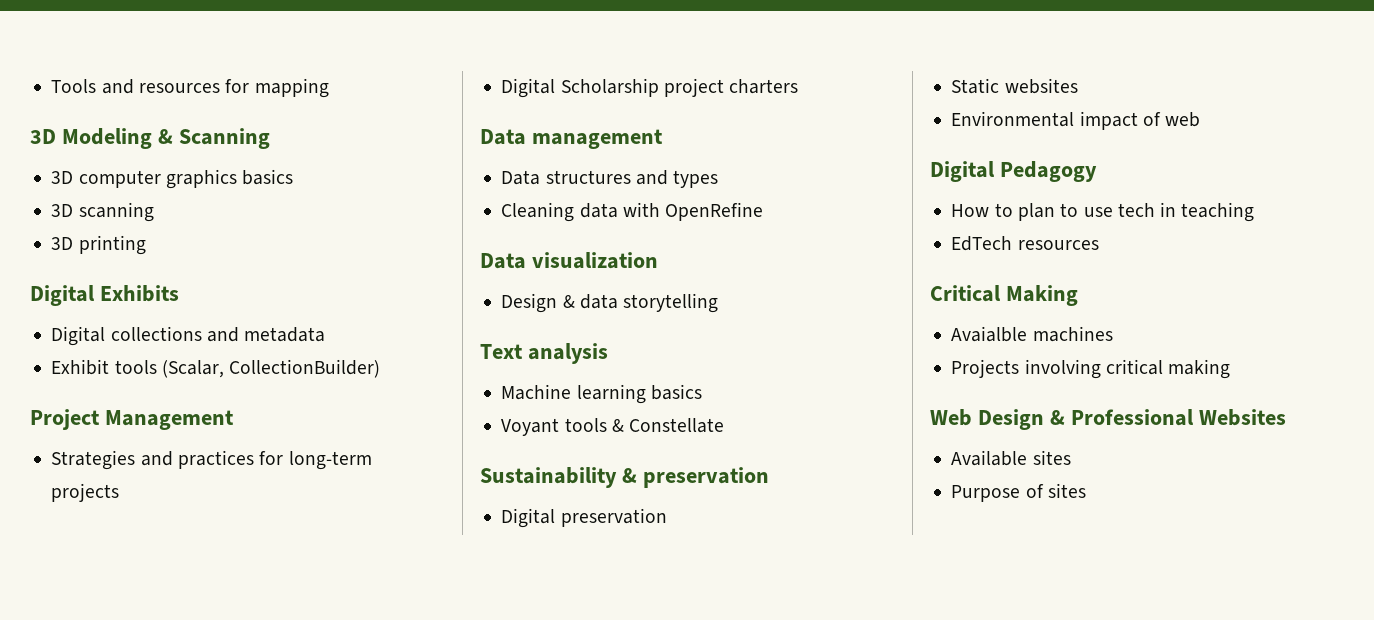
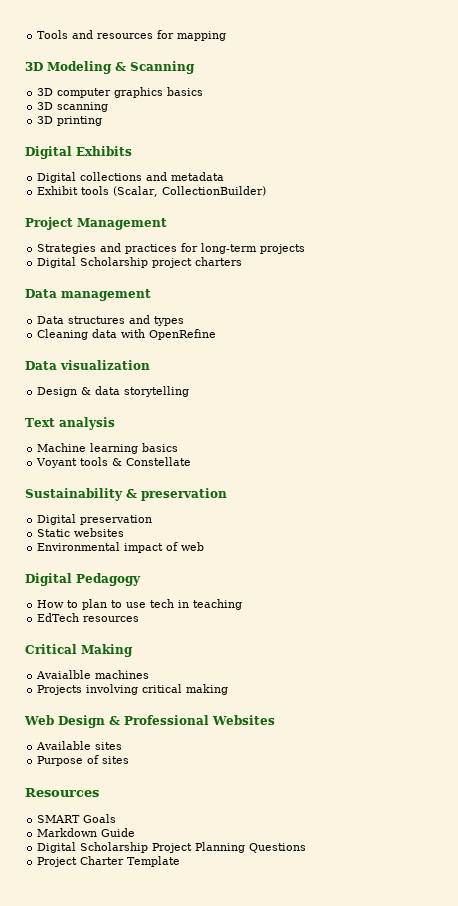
(1086, 490) none -> [25,788,99,797] [37,814,117,823] [37,828,136,837] [37,842,307,853] [37,856,181,867] // Resources // SMART Goals // Markdown Guide // Digital Scholarship Project Planning Questions // Project Charter Template

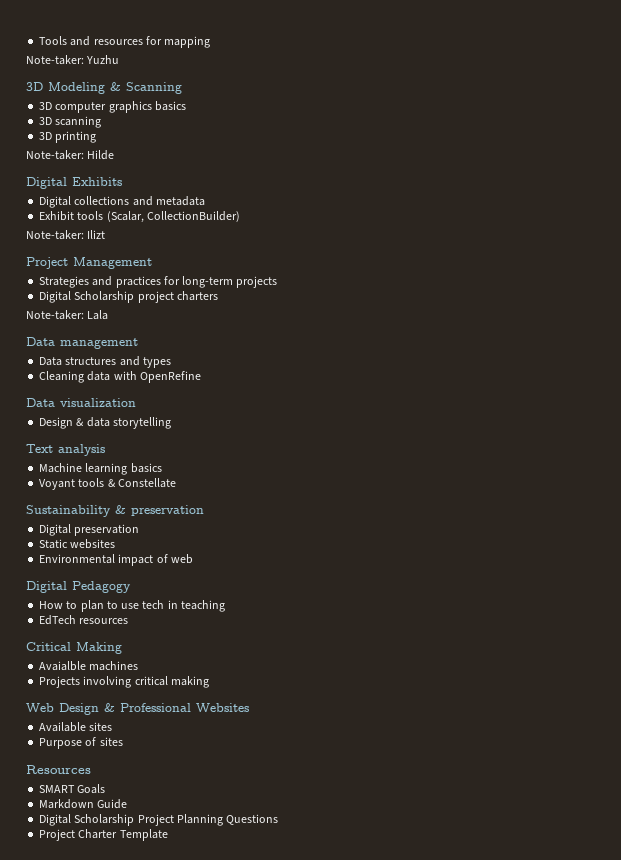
(227, 36) none -> [26,55,120,65] // Note-taker: Yuzhu
(103, 121) none -> [26,150,115,160] // Note-taker: Hilde
(267, 191) none -> [26,230,106,240] // Note-taker: Ilizt
(243, 261) none -> [26,310,109,320] // Note-taker: Lala

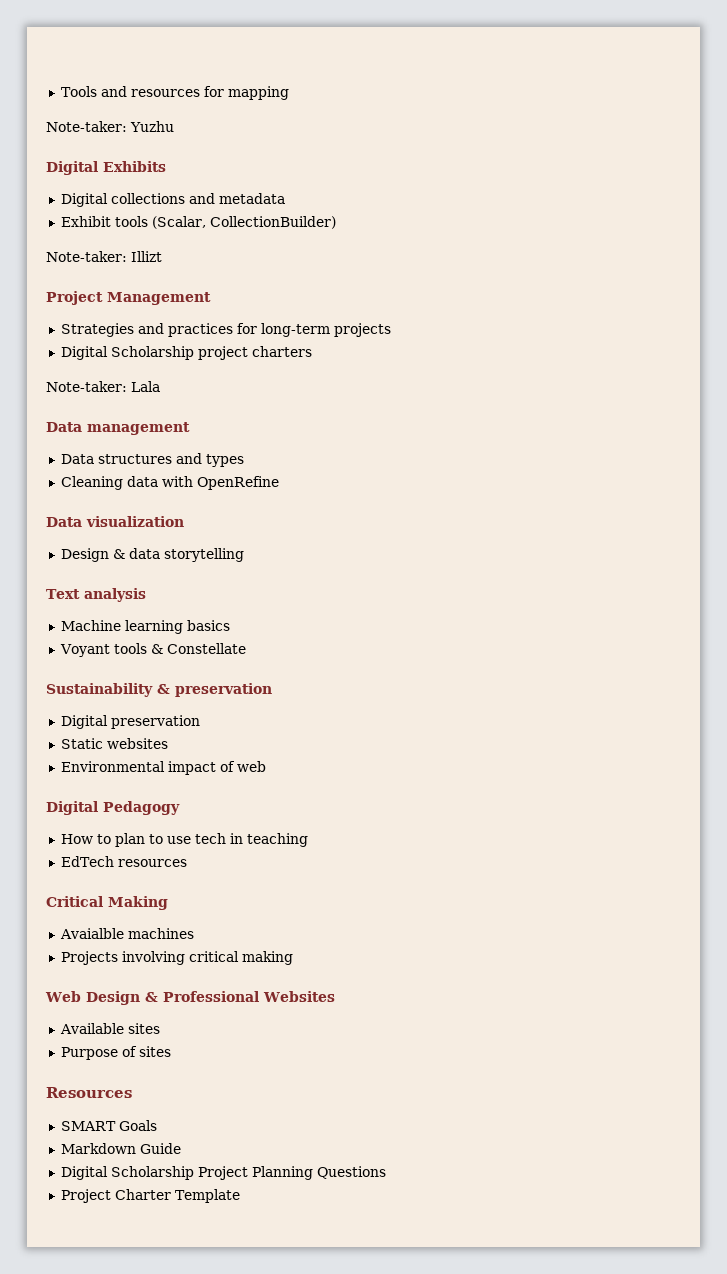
[26,82,182,94] [39,101,186,113] [39,116,102,128] [39,131,97,143] [26,150,115,160] // 3D Modeling & Scanning // 3D computer graphics basics // 3D scanning // 3D printing // Note-taker: Hilde -> (174, 126) none
[87,230,106,239] Ilizt -> [131,251,162,262] Illizt

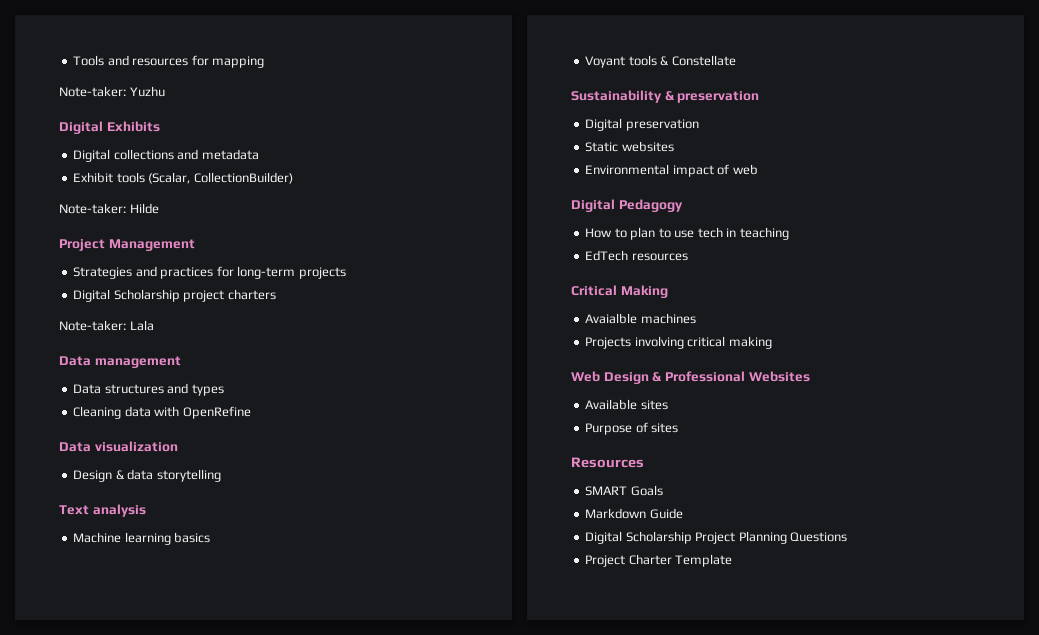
[131,251,162,262] Illizt -> [129,203,159,214] Hilde

